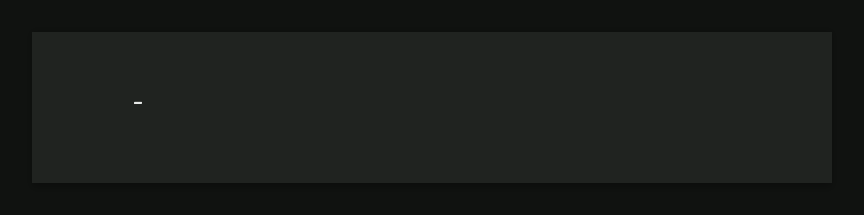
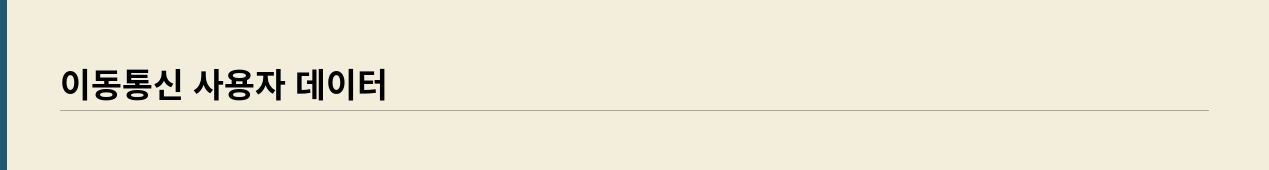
[133,101,143,110] - -> [60,68,389,101] 이동통신 사용자 데이터

